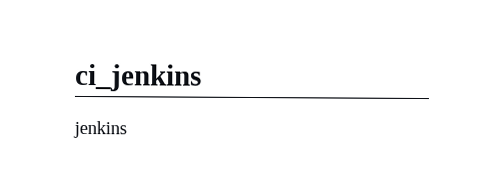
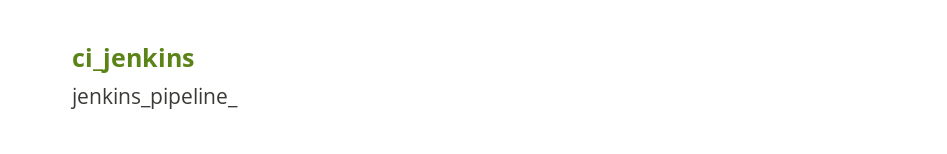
[73,120,127,139] jenkins -> [70,87,238,109] jenkins_pipeline_

